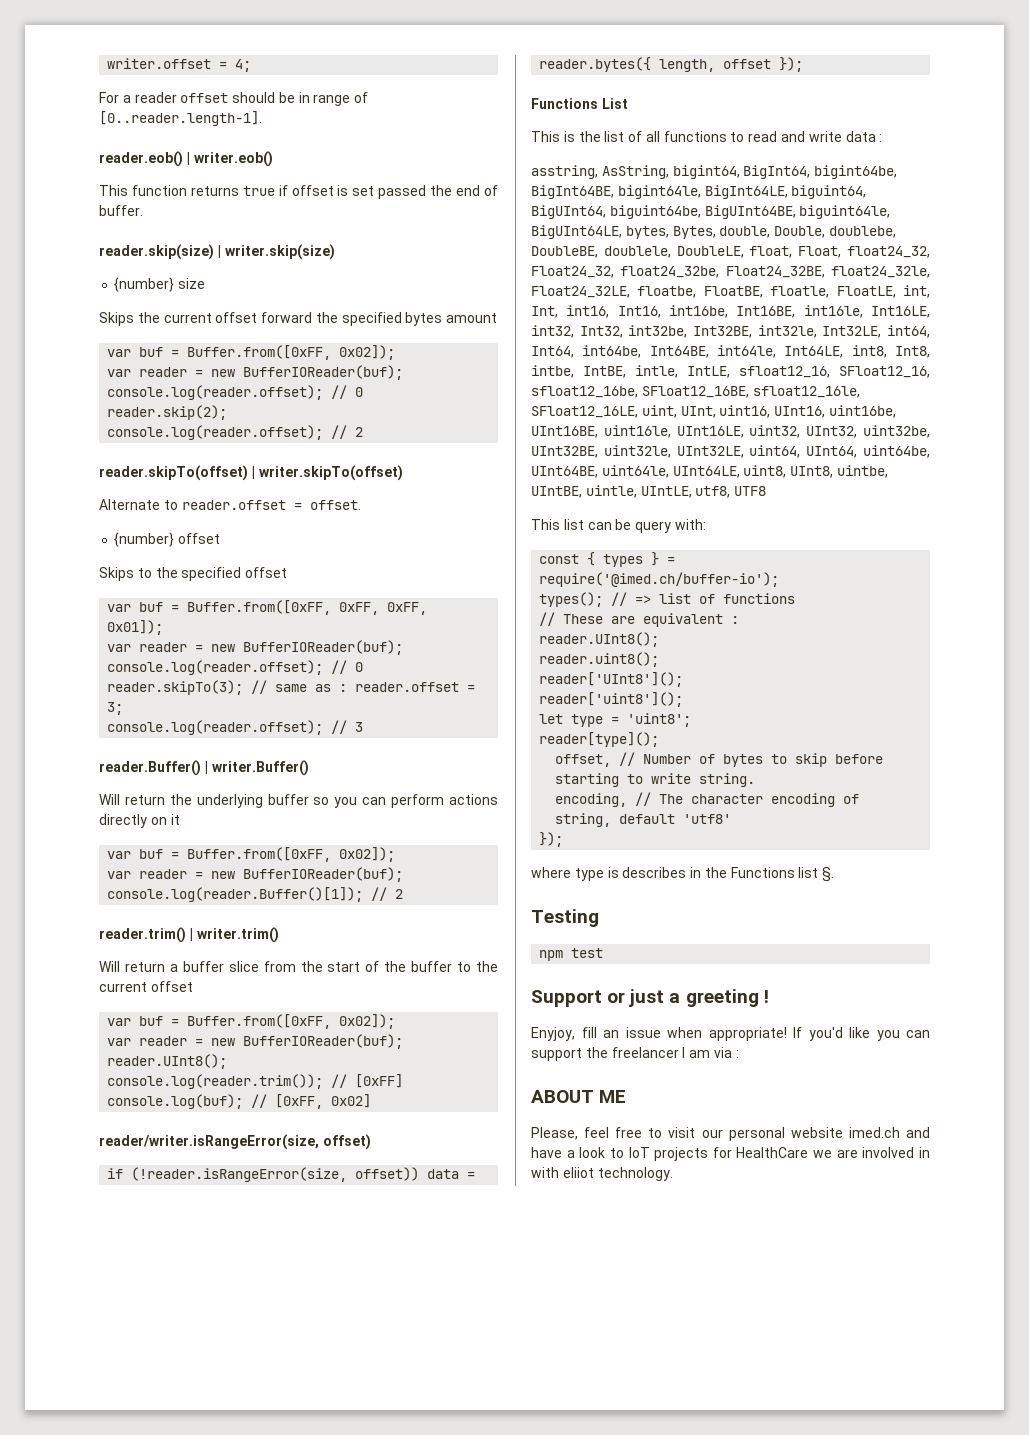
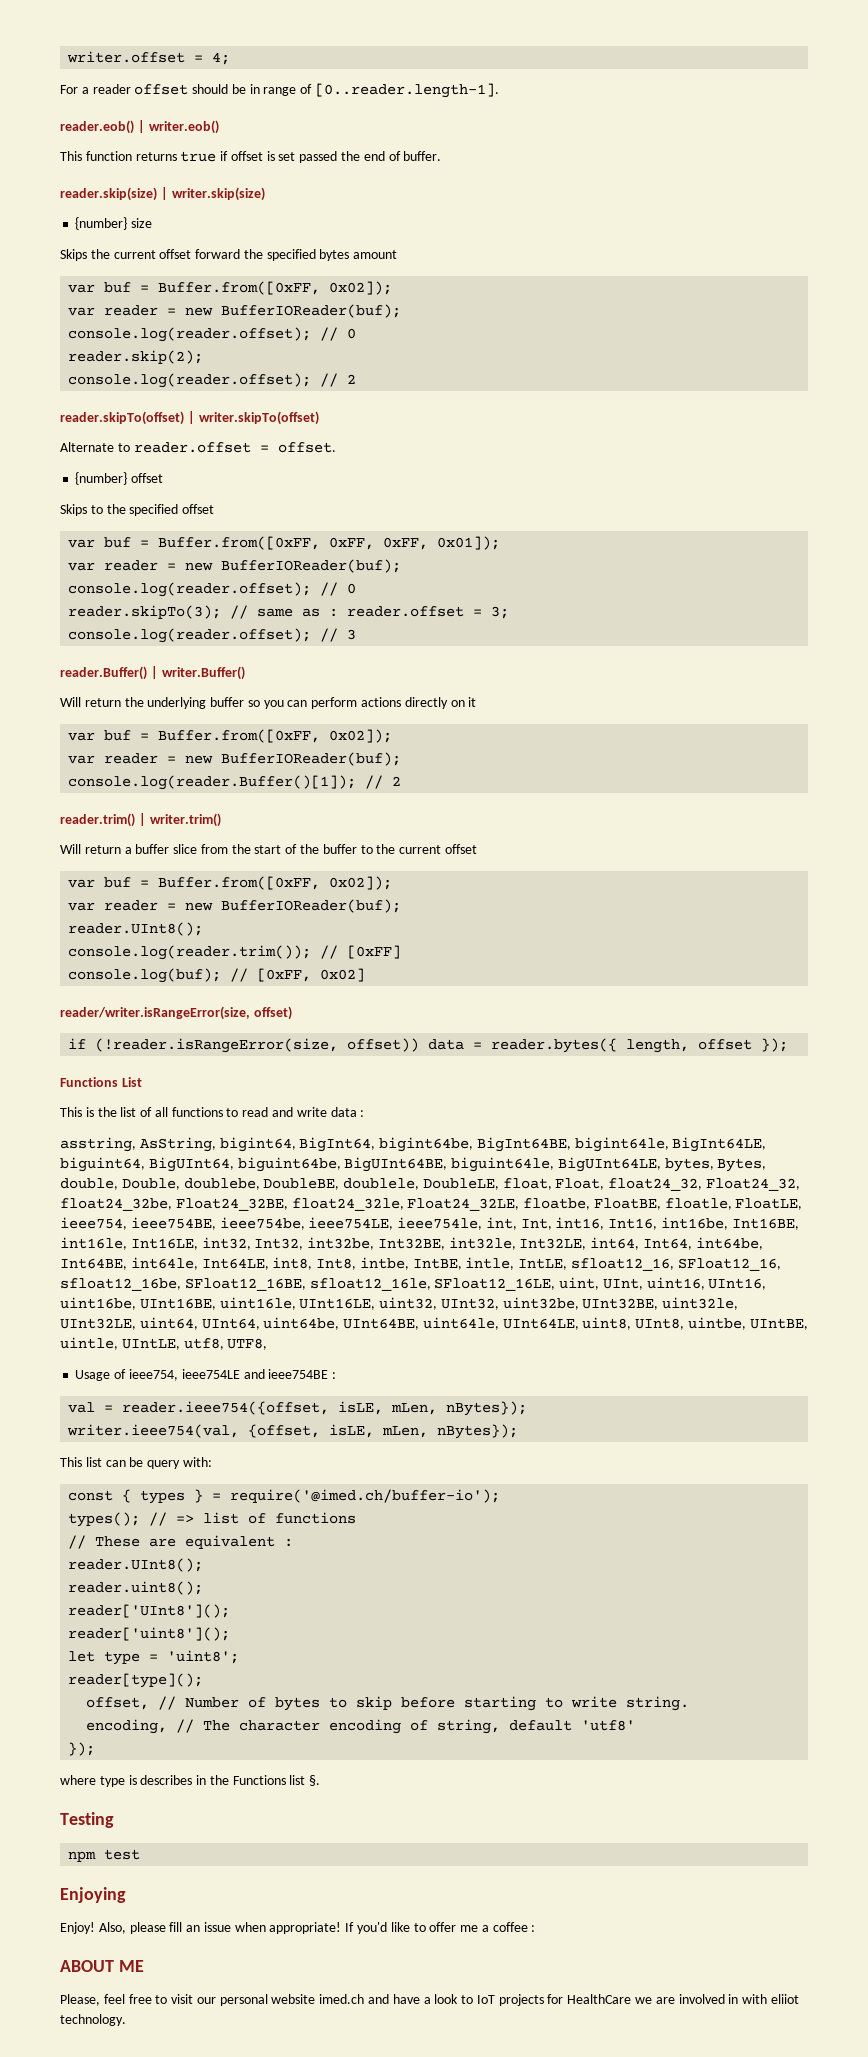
(896, 292) none -> [60,1217,483,1230] ieee754, ieee754BE, ieee754be, ieee754LE, ieee754le,
[734,486,767,496] UTF8 -> [227,1338,268,1350] [75,1369,337,1381] [68,1401,528,1416] [67,1424,519,1439] UTF8, // Usage of ieee754, ieee754LE and ieee754BE : // val = reader.ieee754({offset, isLE, mLen, nBytes}); // writer.ieee754(val, {offset, isLE, mLen, nBytes});
[531,989,769,1007] [531,1027,575,1041] Support or just a greeting ! // Enyjoy, -> [60,1887,126,1903] [60,1922,166,1934] Enjoying // Enjoy! Also, please
[876,1030,930,1041] [531,1047,732,1061] you can support the freelancer I am via -> [413,1922,528,1932] to offer me a coffee

